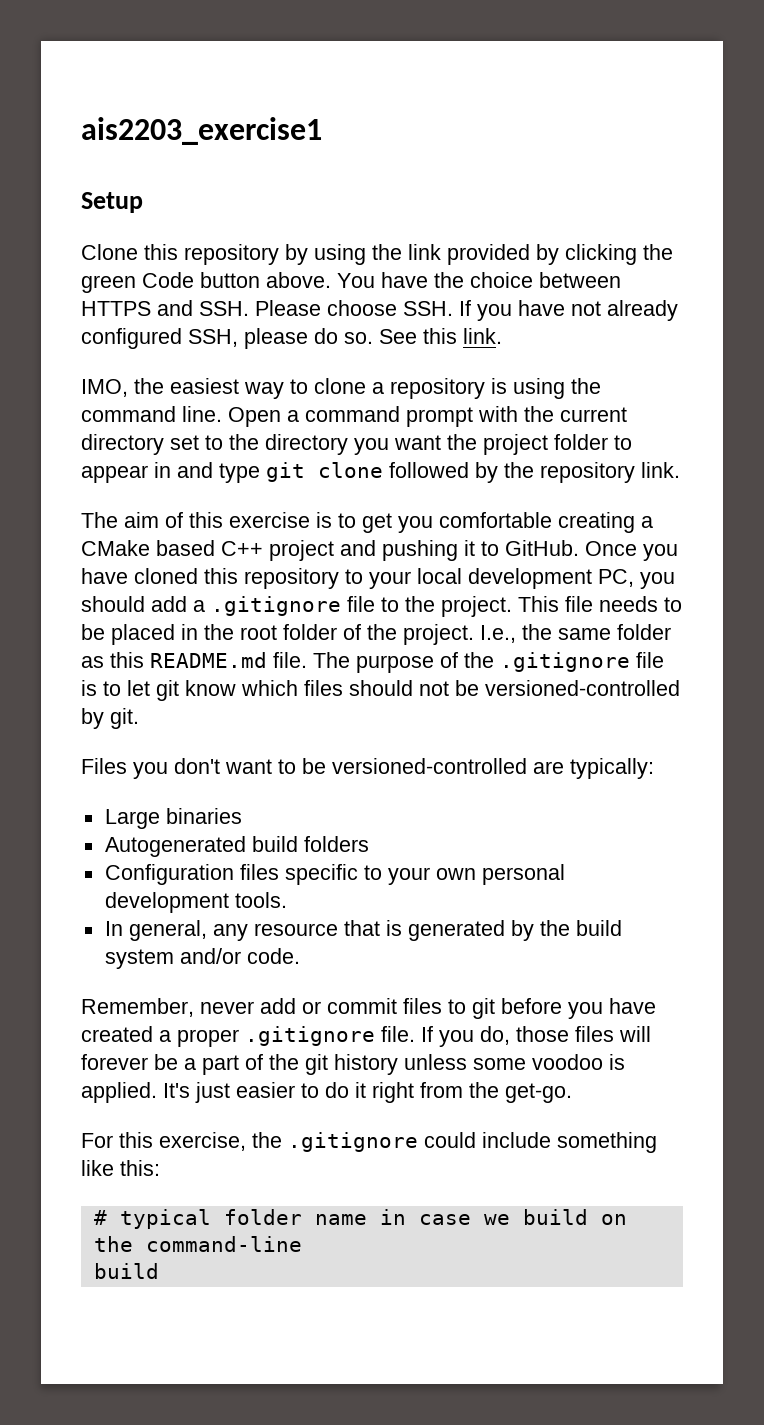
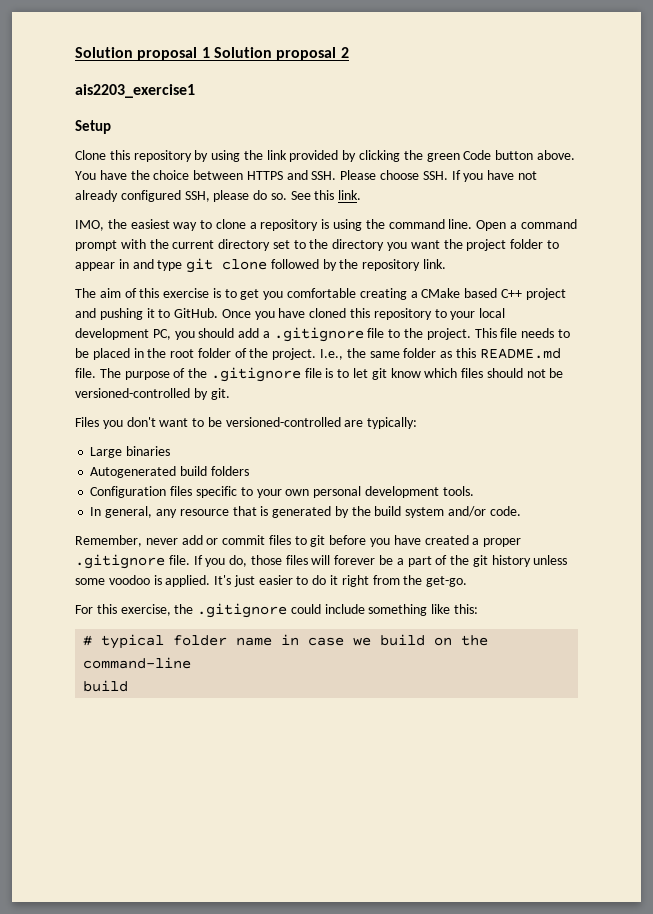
(81, 131) none -> [75,47,349,61] Solution proposal 1 Solution proposal 2 //

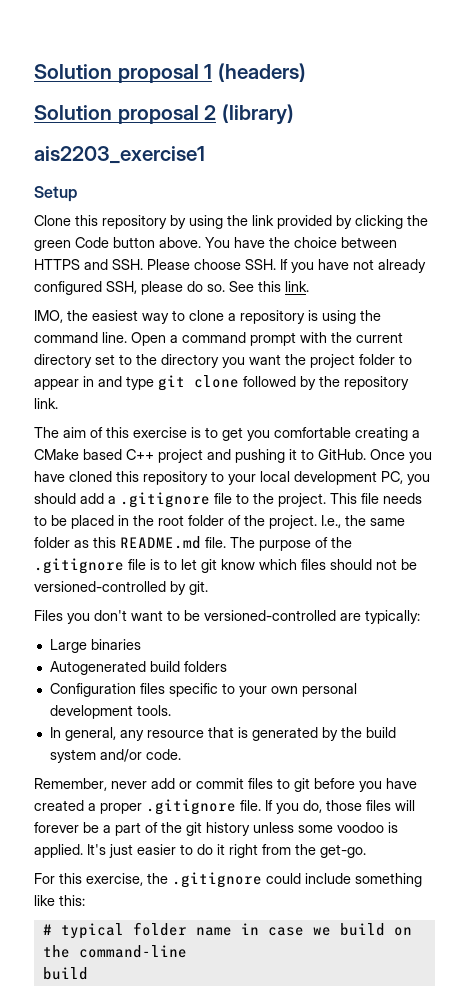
(210, 52) none -> [217,63,306,82] (headers) //
(349, 52) none -> [221,104,294,125] (library)

